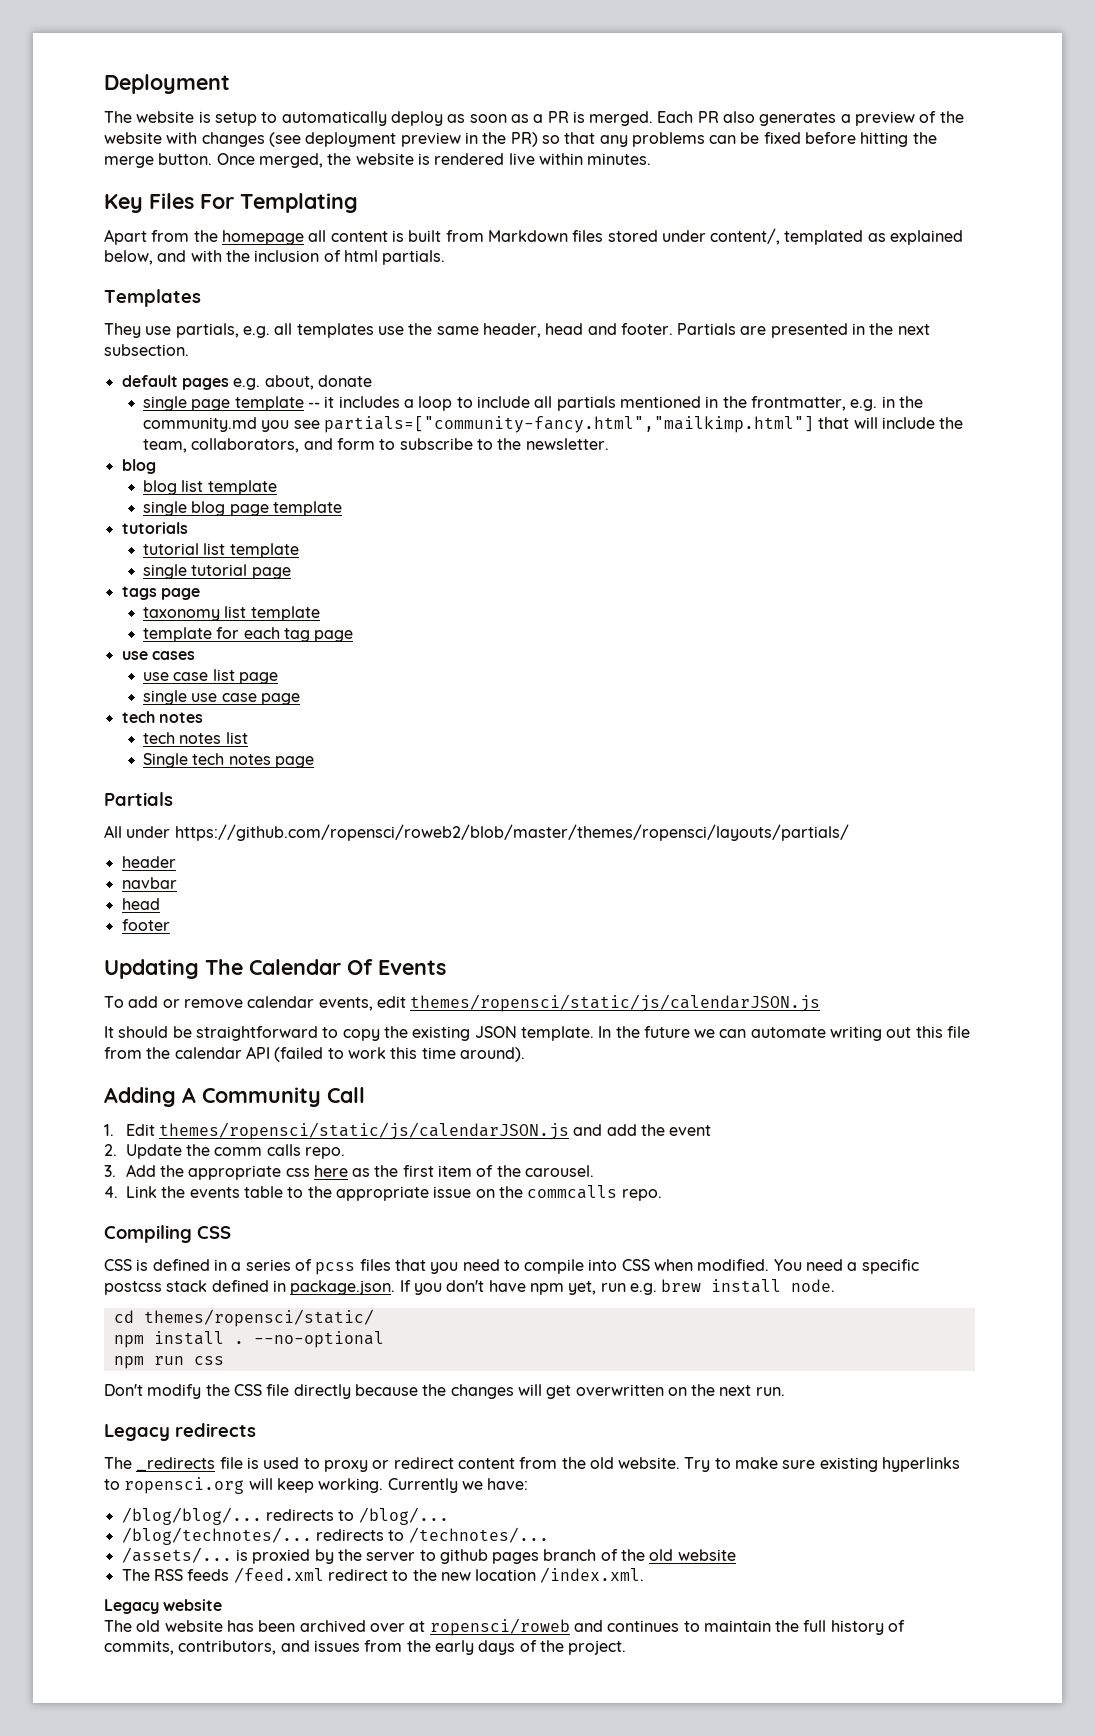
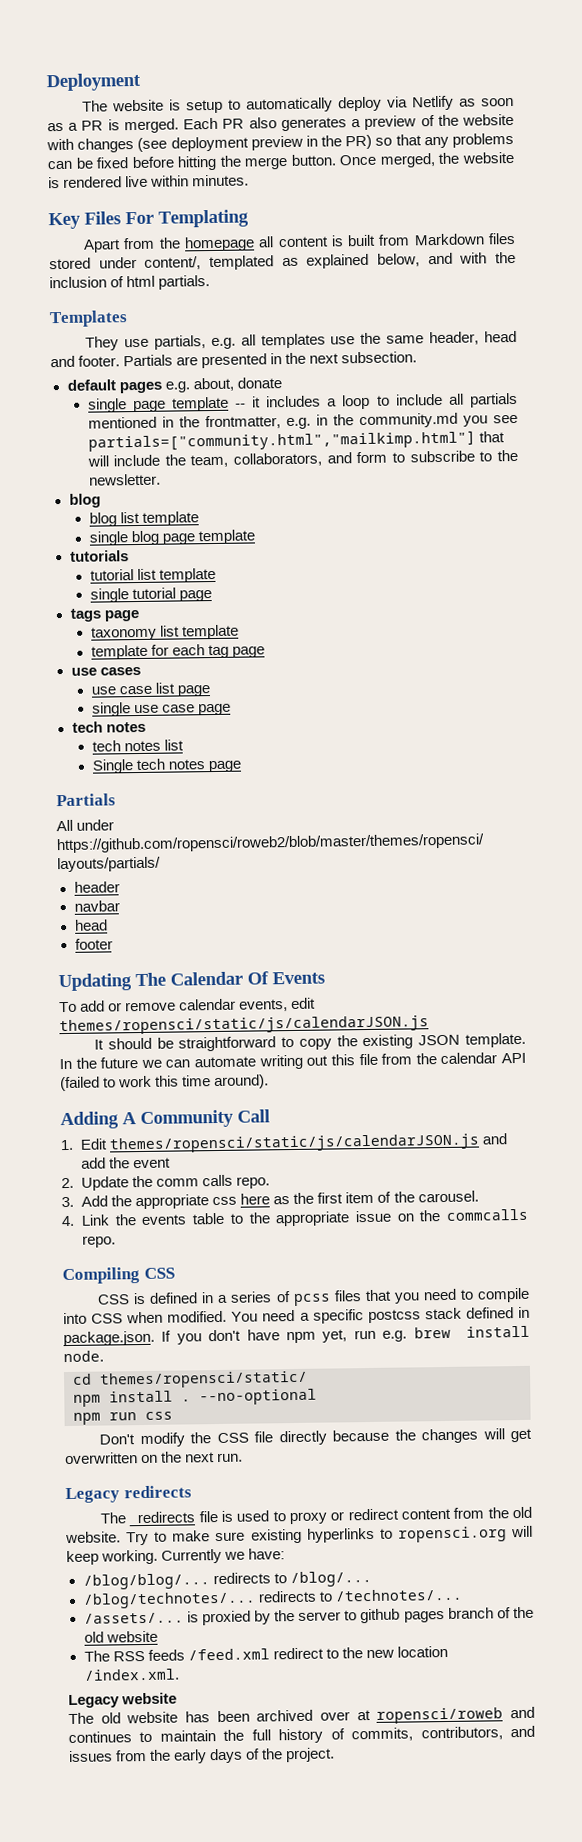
(443, 118) none -> [387,95,455,111] via Netlify
[324,416,815,433] partials=["community-fancy.html","mailkimp.html"] -> [87,430,476,452] partials=["community.html","mailkimp.html"]

